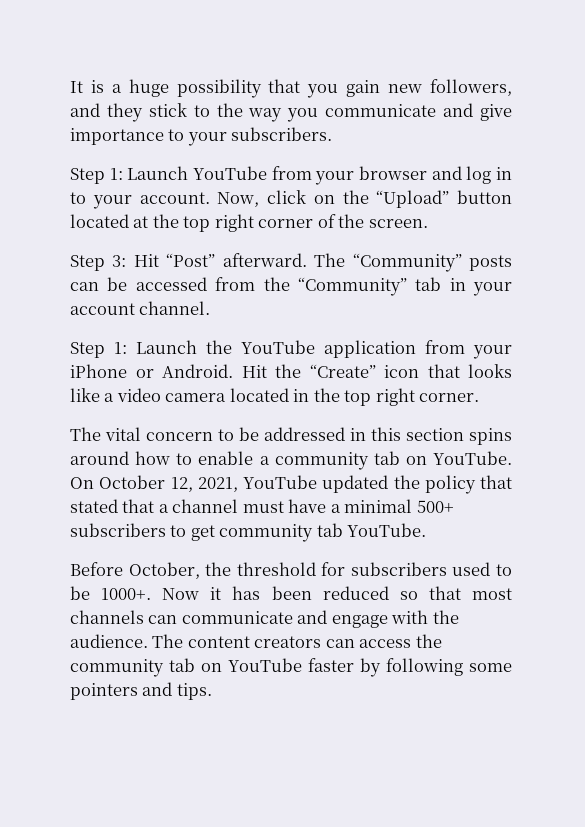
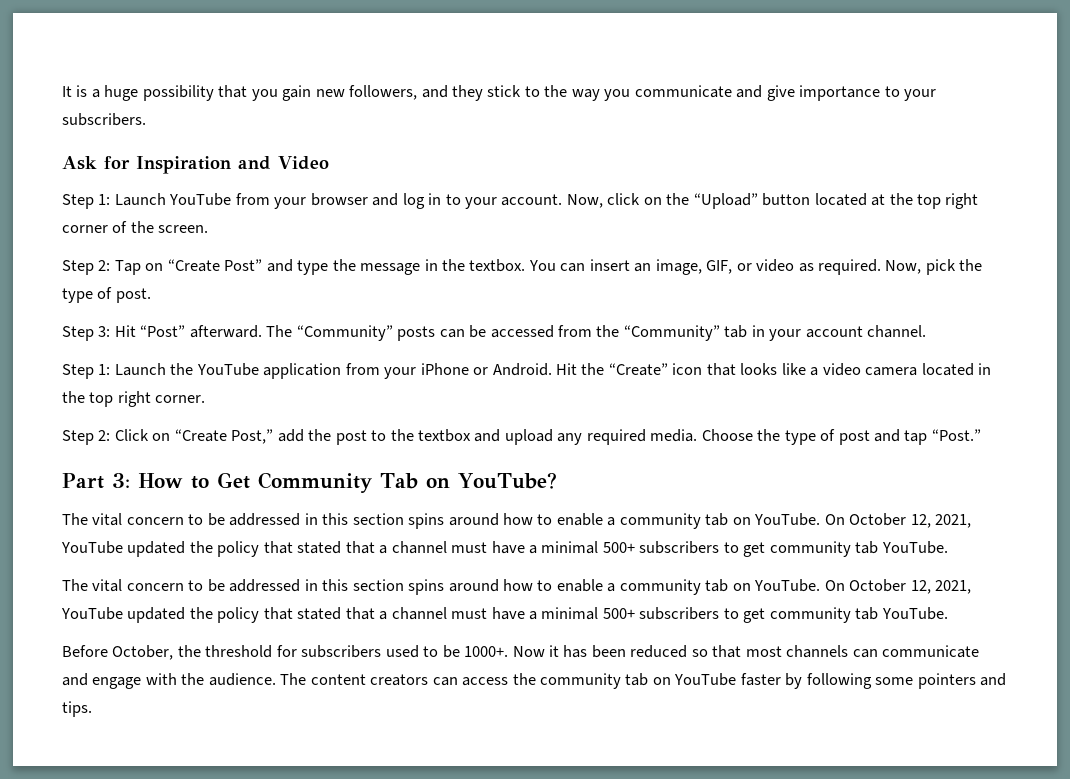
(333, 134) none -> [62,156,329,174] // Ask for Inspiration and Video
(428, 223) none -> [62,259,983,275] [62,287,151,303] // Step 2: Tap on “Create Post” and type the message in the textbox. You can insert an image, GIF, or video as required. Now, pick the type of post.
(480, 397) none -> [62,429,981,445] [62,472,557,493] [62,513,972,529] [61,541,948,557] // Step 2: Click on “Create Post,” add the post to the textbox and upload any required media. Choose the type of post and tap “Post.” // Part 3: How to Get Community Tab on YouTube? // The vital concern to be addressed in this section spins around how to enable a community tab on YouTube. On October 12, 2021, YouTube updated the policy that stated that a channel must have a minimal 500+ subscribers to get community tab YouTube.

